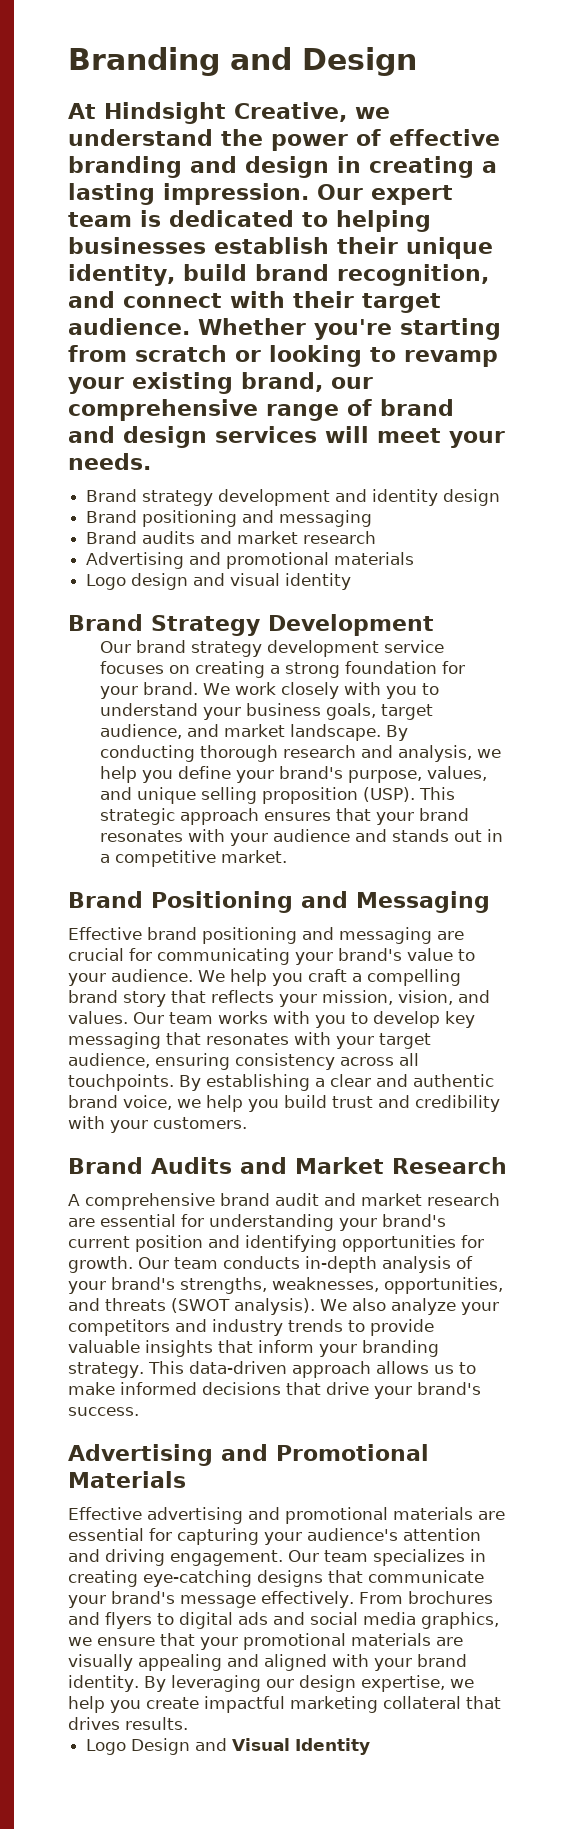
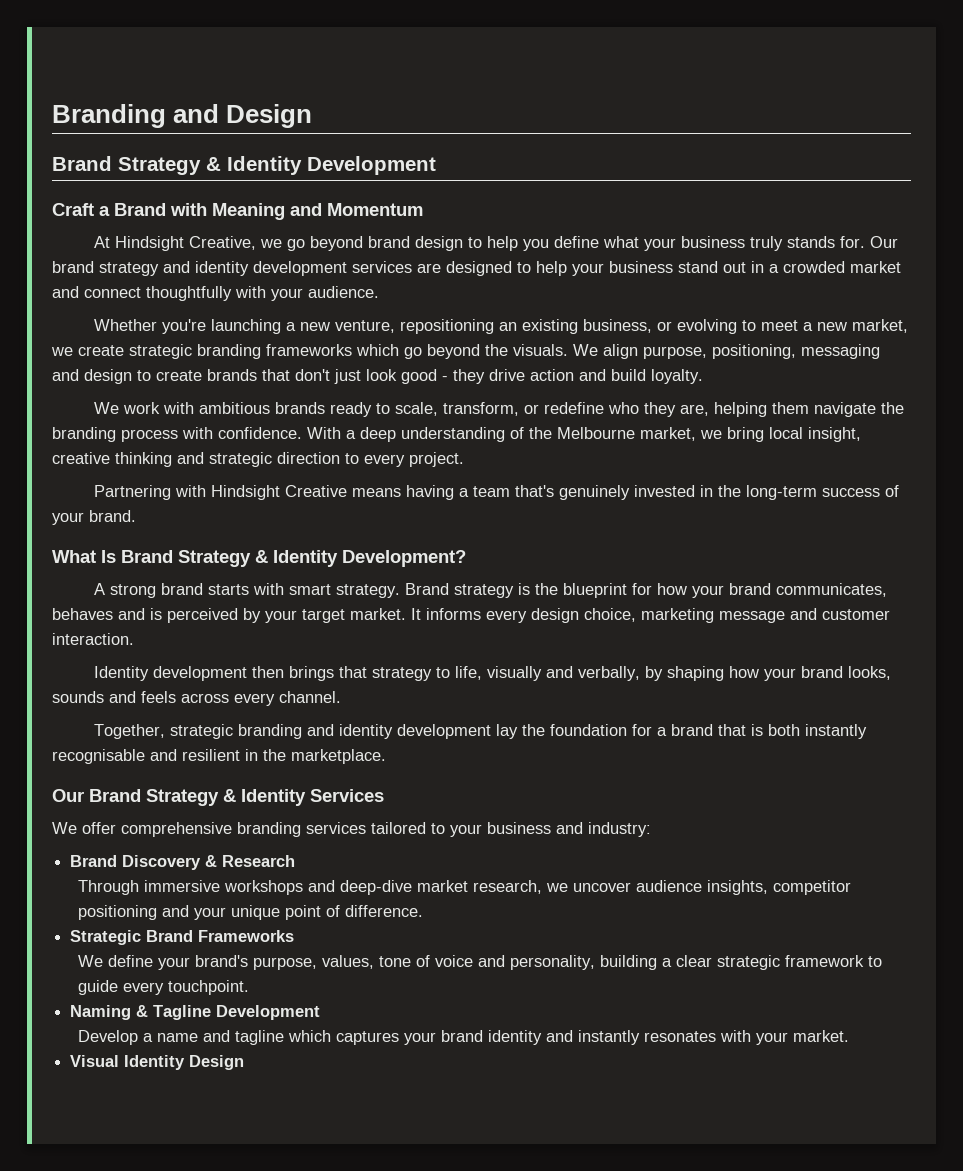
[68,102,390,124] [68,129,500,151] [68,156,497,178] [68,183,453,205] [68,210,431,232] [68,237,493,259] [68,264,489,286] [68,291,441,313] [68,318,501,340] [68,345,498,367] [68,372,373,394] [68,399,454,421] [68,426,505,448] [68,453,151,470] [86,489,501,506] [86,510,373,527] [86,531,377,544] [86,552,415,569] [86,573,352,590] [68,614,434,636] [99,640,444,657] [99,661,465,678] [99,682,439,699] [99,703,433,720] [99,724,408,741] [99,745,501,762] [99,766,173,783] At Hindsight Creative, we understand the power of effective branding and design in creating a lasting impression. Our expert team is dedicated to helping businesses establish their unique identity, build brand recognition, and connect with their target audience. Whether you're starting from scratch or looking to revamp your existing brand, our comprehensive range of brand and design services will meet your needs. // Brand strategy development and identity design // Brand positioning and messaging // Brand audits and market research // Advertising and promotional materials // Logo design and visual identity // Brand Strategy Development // Our brand strategy development service focuses on creating a strong foundation for your brand. We work closely with you to understand your business goals, target audience, and market landscape. By conducting thorough research and analysis, we help you -> [52,156,436,175] [52,203,423,220] [93,236,898,251] [52,261,901,276] [52,286,379,301] [93,319,908,334] [51,344,880,359] [52,369,703,384] [93,402,904,417] [52,427,861,442] [52,452,464,467] [93,485,899,500] [52,510,136,525] [52,550,466,567] [93,583,887,598] [52,608,890,623] [52,633,134,645] [93,666,891,681] [52,691,341,706] [93,724,867,739] [52,749,386,764] [52,789,384,806] [52,822,651,837] [70,855,296,870] [77,880,851,895] [77,905,423,920] [70,930,295,945] [77,955,103,967] Brand Strategy & Identity Development // Craft a Brand with Meaning and Momentum // At Hindsight Creative, we go beyond brand design to help you define what your business truly stands for. Our brand strategy and identity development services are designed to help your business stand out in a crowded market and connect thoughtfully with your audience. // Whether you're launching a new venture, repositioning an existing business, or evolving to meet a new market, we create strategic branding frameworks which go beyond the visuals. We align purpose, positioning, messaging and design to create brands that don't just look good - they drive action and build loyalty. // We work with ambitious brands ready to scale, transform, or redefine who they are, helping them navigate the branding process with confidence. With a deep understanding of the Melbourne market, we bring local insight, creative thinking and strategic direction to every project. // Partnering with Hindsight Creative means having a team that's genuinely invested in the long-term success of your brand. // What Is Brand Strategy & Identity Development? // A strong brand starts with smart strategy. Brand strategy is the blueprint for how your brand communicates, behaves and is perceived by your target market. It informs every design choice, marketing message and customer interaction. // Identity development then brings that strategy to life, visually and verbally, by shaping how your brand looks, sounds and feels across every channel. // Together, strategic branding and identity development lay the foundation for a brand that is both instantly recognisable and resilient in the marketplace. // Our Brand Strategy & Identity Services // We offer comprehensive branding services tailored to your business and industry: // Brand Discovery & Research // Through immersive workshops and deep-dive market research, we uncover audience insights, competitor positioning and your unique point of difference. // Strategic Brand Frameworks // We
[99,787,455,804] [99,808,469,825] [99,829,503,846] [99,850,287,867] [68,891,490,913] [68,927,464,944] [68,948,475,965] [68,969,461,986] [68,990,490,1007] [68,1011,475,1028] [68,1032,431,1049] [68,1053,419,1070] [68,1074,494,1091] [68,1095,500,1112] [68,1116,247,1133] [68,1157,507,1174] [68,1193,500,1210] [68,1214,446,1231] [68,1235,484,1252] [68,1256,473,1273] [68,1277,503,1294] [68,1298,499,1315] [68,1319,434,1336] [68,1340,439,1357] [68,1361,476,1378] [68,1382,481,1399] [68,1407,139,1416] [68,1444,429,1466] [68,1471,186,1488] [68,1507,505,1524] [68,1528,481,1545] [68,1549,486,1566] [68,1570,484,1587] [68,1591,493,1608] [68,1612,499,1629] [68,1633,463,1650] [68,1654,467,1671] [68,1675,474,1692] [68,1696,501,1713] [68,1717,188,1730] [86,1738,228,1755] and unique selling proposition (USP). This strategic approach ensures that your brand resonates with your audience and stands out in a competitive market. // Brand Positioning and Messaging // Effective brand positioning and messaging are crucial for communicating your brand's value to your audience. We help you craft a compelling brand story that reflects your mission, vision, and values. Our team works with you to develop key messaging that resonates with your target audience, ensuring consistency across all touchpoints. By establishing a clear and authentic brand voice, we help you build trust and credibility with your customers. // Brand Audits and Market Research // A comprehensive brand audit and market research are essential for understanding your brand's current position and identifying opportunities for growth. Our team conducts in-depth analysis of your brand's strengths, weaknesses, opportunities, and threats (SWOT analysis). We also analyze your competitors and industry trends to provide valuable insights that inform your branding strategy. This data-driven approach allows us to make informed decisions that drive your brand's success. // Advertising and Promotional Materials // Effective advertising and promotional materials are essential for capturing your audience's attention and driving engagement. Our team specializes in creating eye-catching designs that communicate your brand's message effectively. From brochures and flyers to digital ads and social media graphics, we ensure that your promotional materials are visually appealing and aligned with your brand identity. By leveraging our design expertise, we help you create impactful marketing collateral that drives results. // Logo Design and -> [378,955,882,970] [77,980,249,995] [70,1005,321,1020] [77,1030,849,1045] tone of voice and personality, building a clear strategic framework to guide every touchpoint. // Naming & Tagline Development // Develop a name and tagline which captures your brand identity and instantly resonates with your market. //
(371, 1746) none -> [189,1055,245,1070] Design

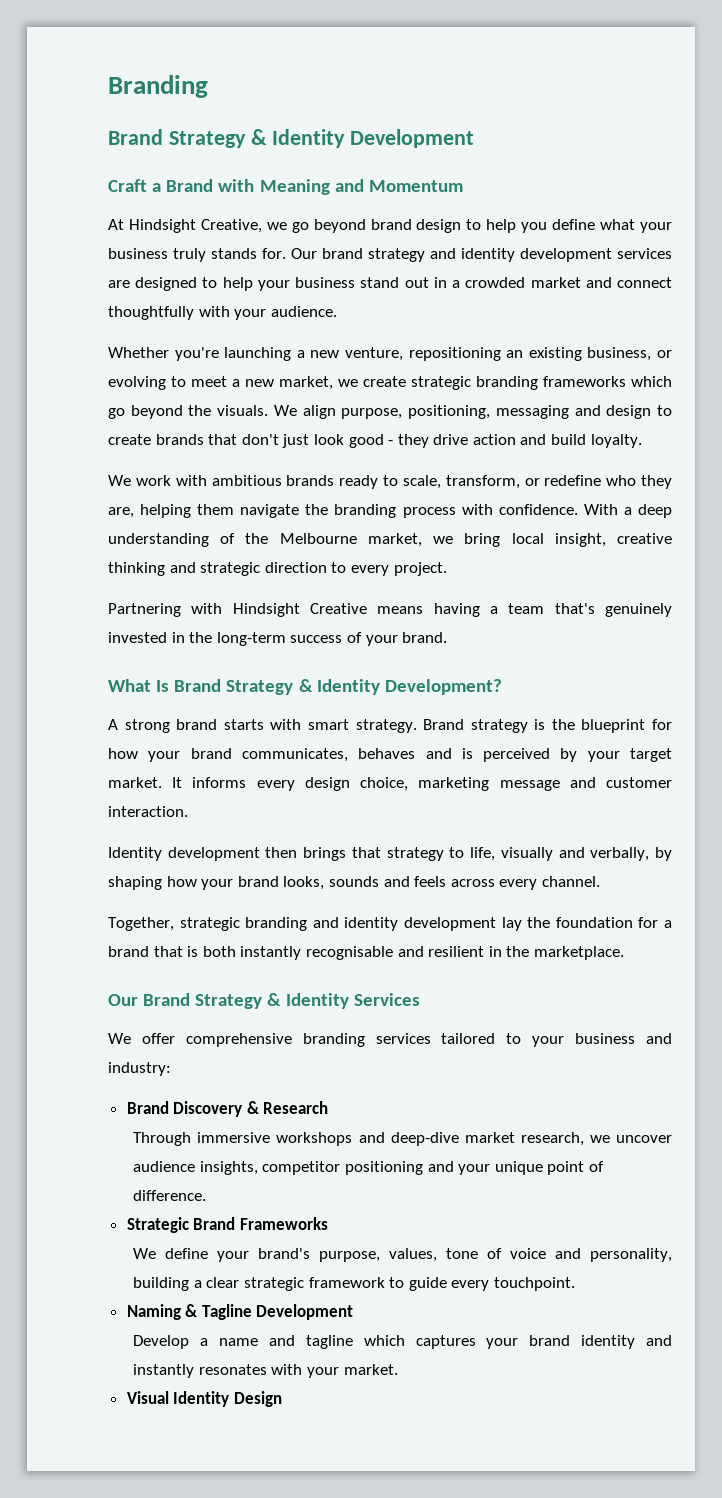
[173,104,313,128] and Design -> (208, 86) none

